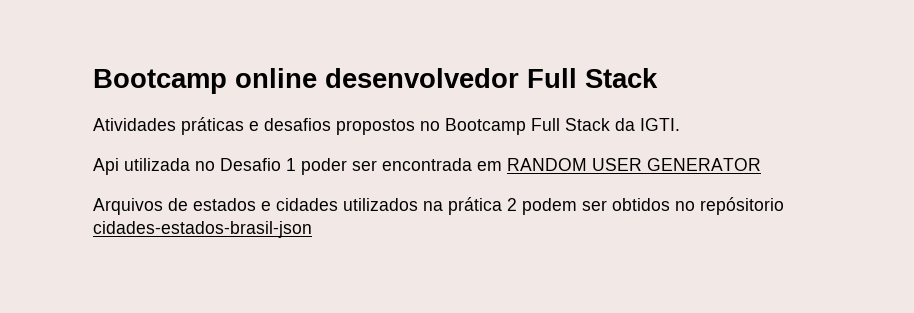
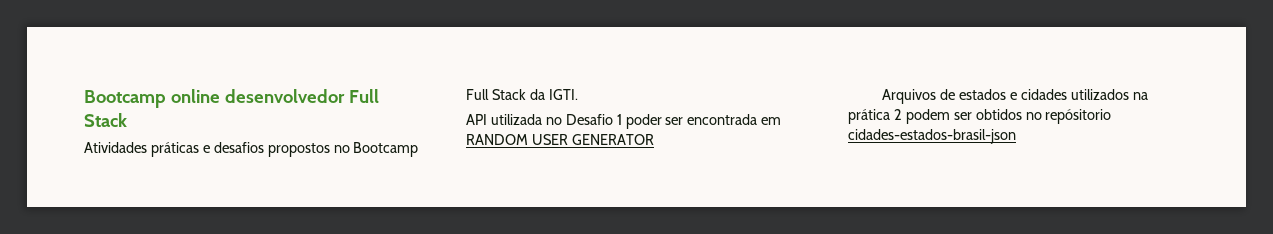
[93,158,119,175] Api -> [466,114,487,125] API

